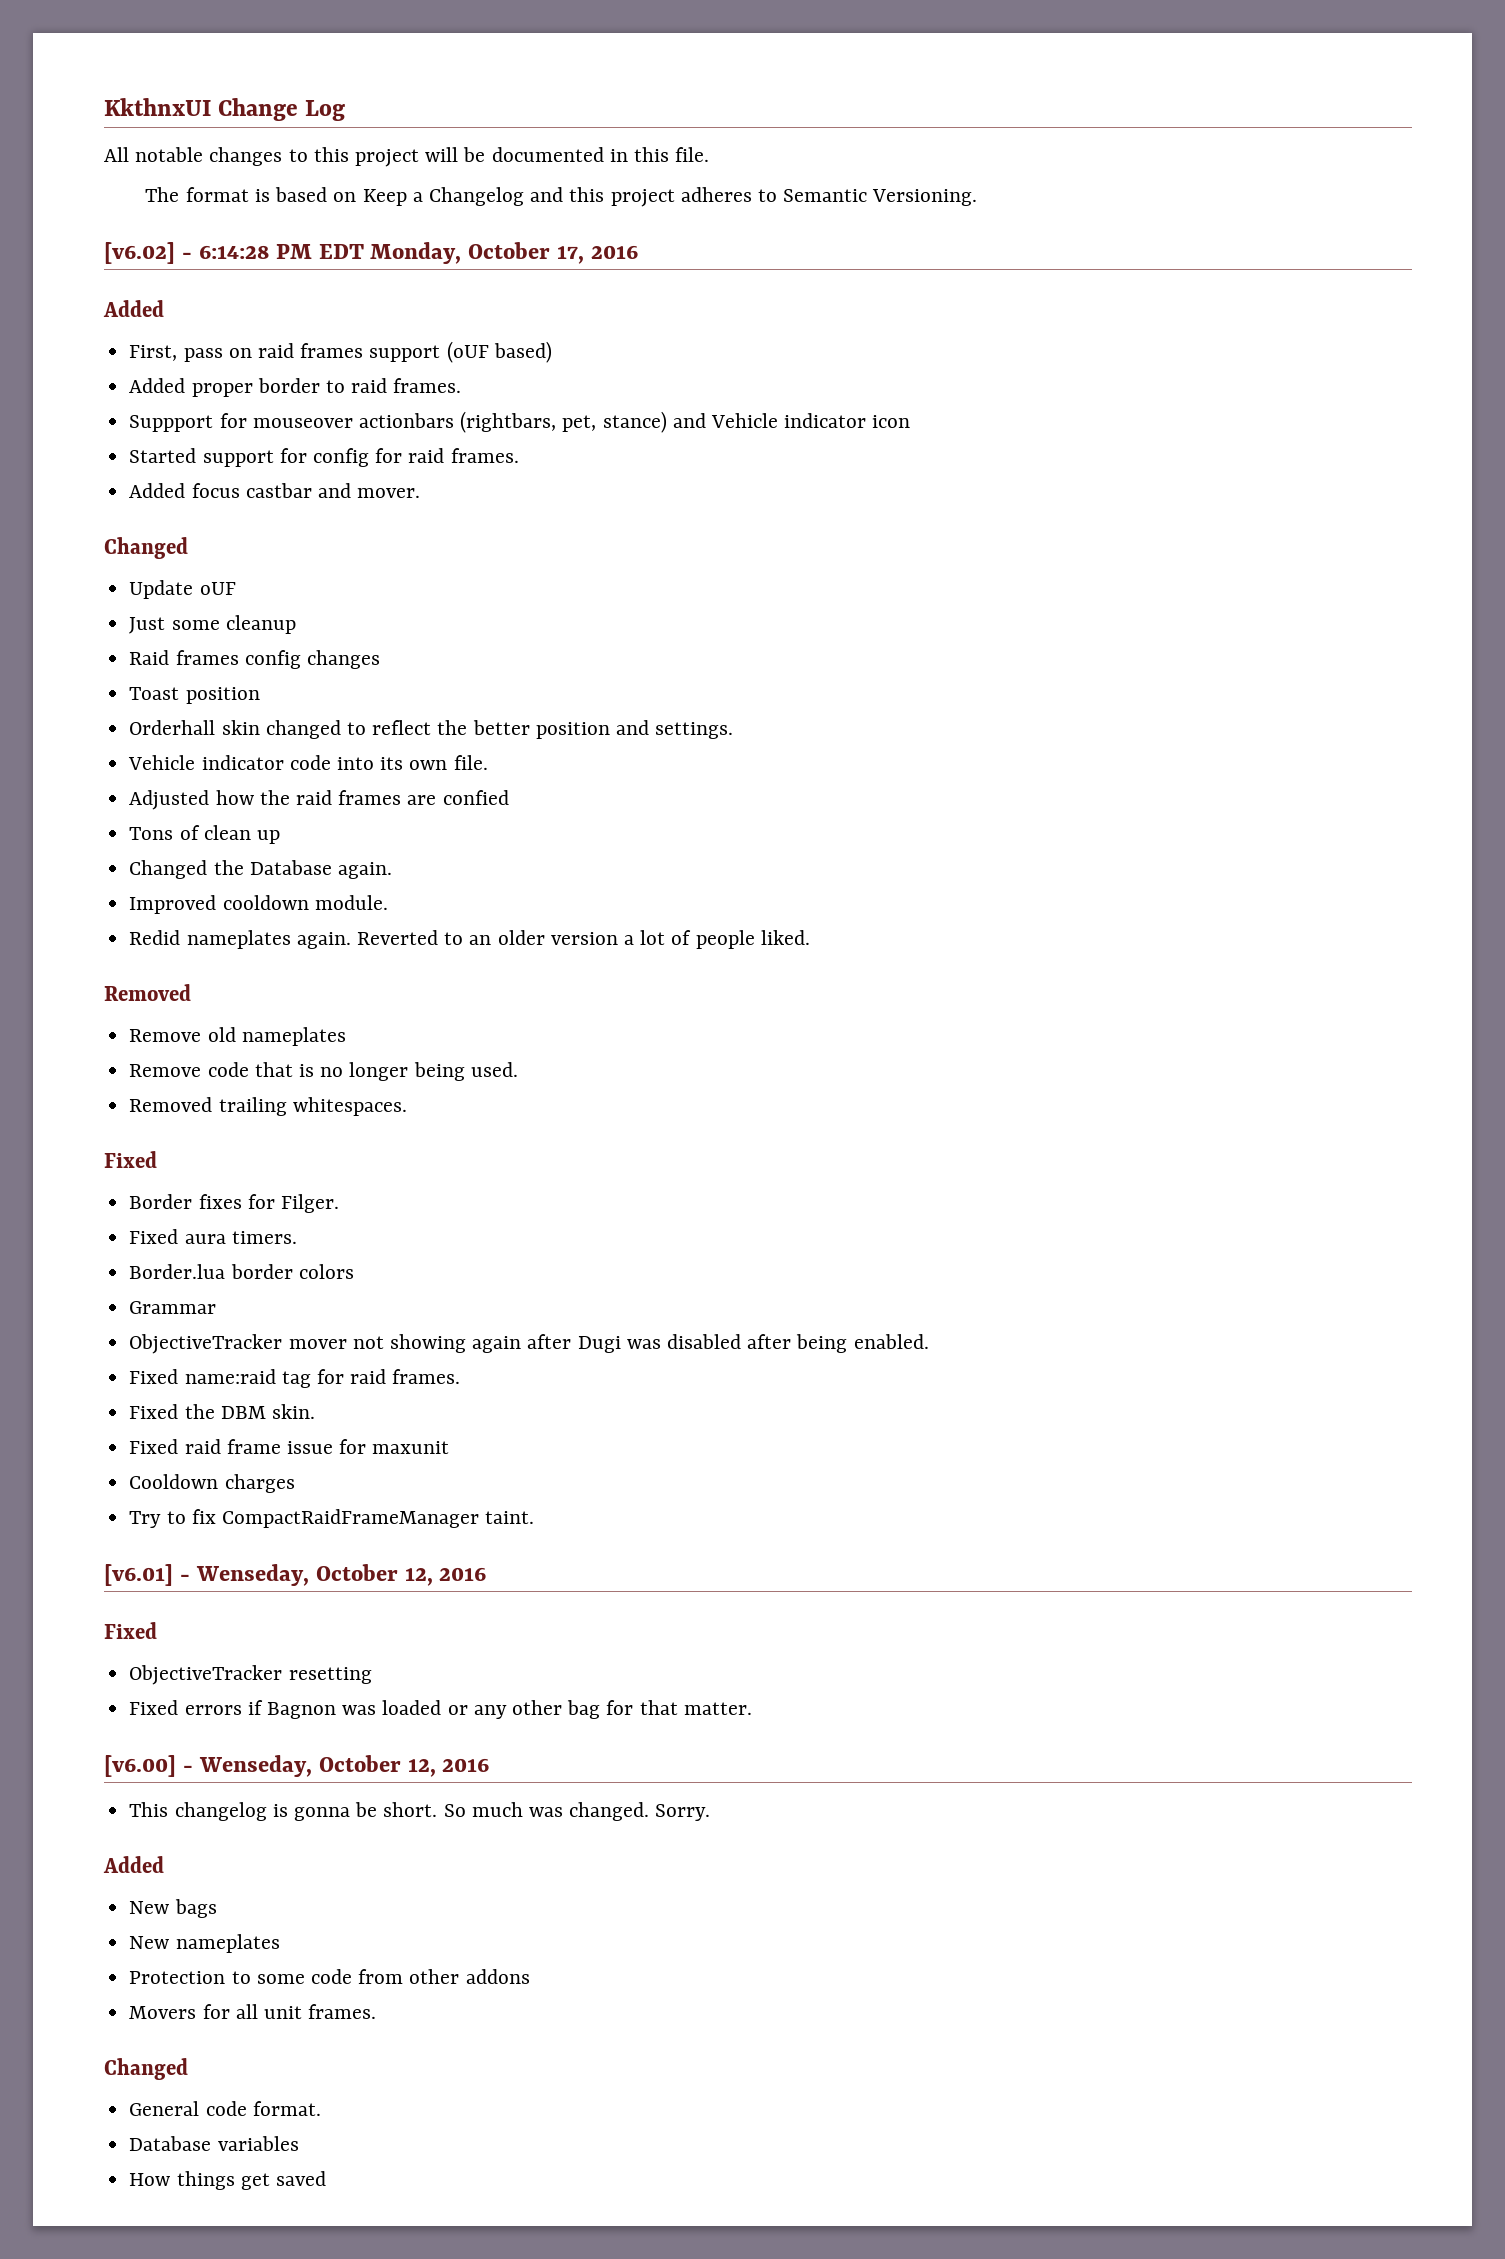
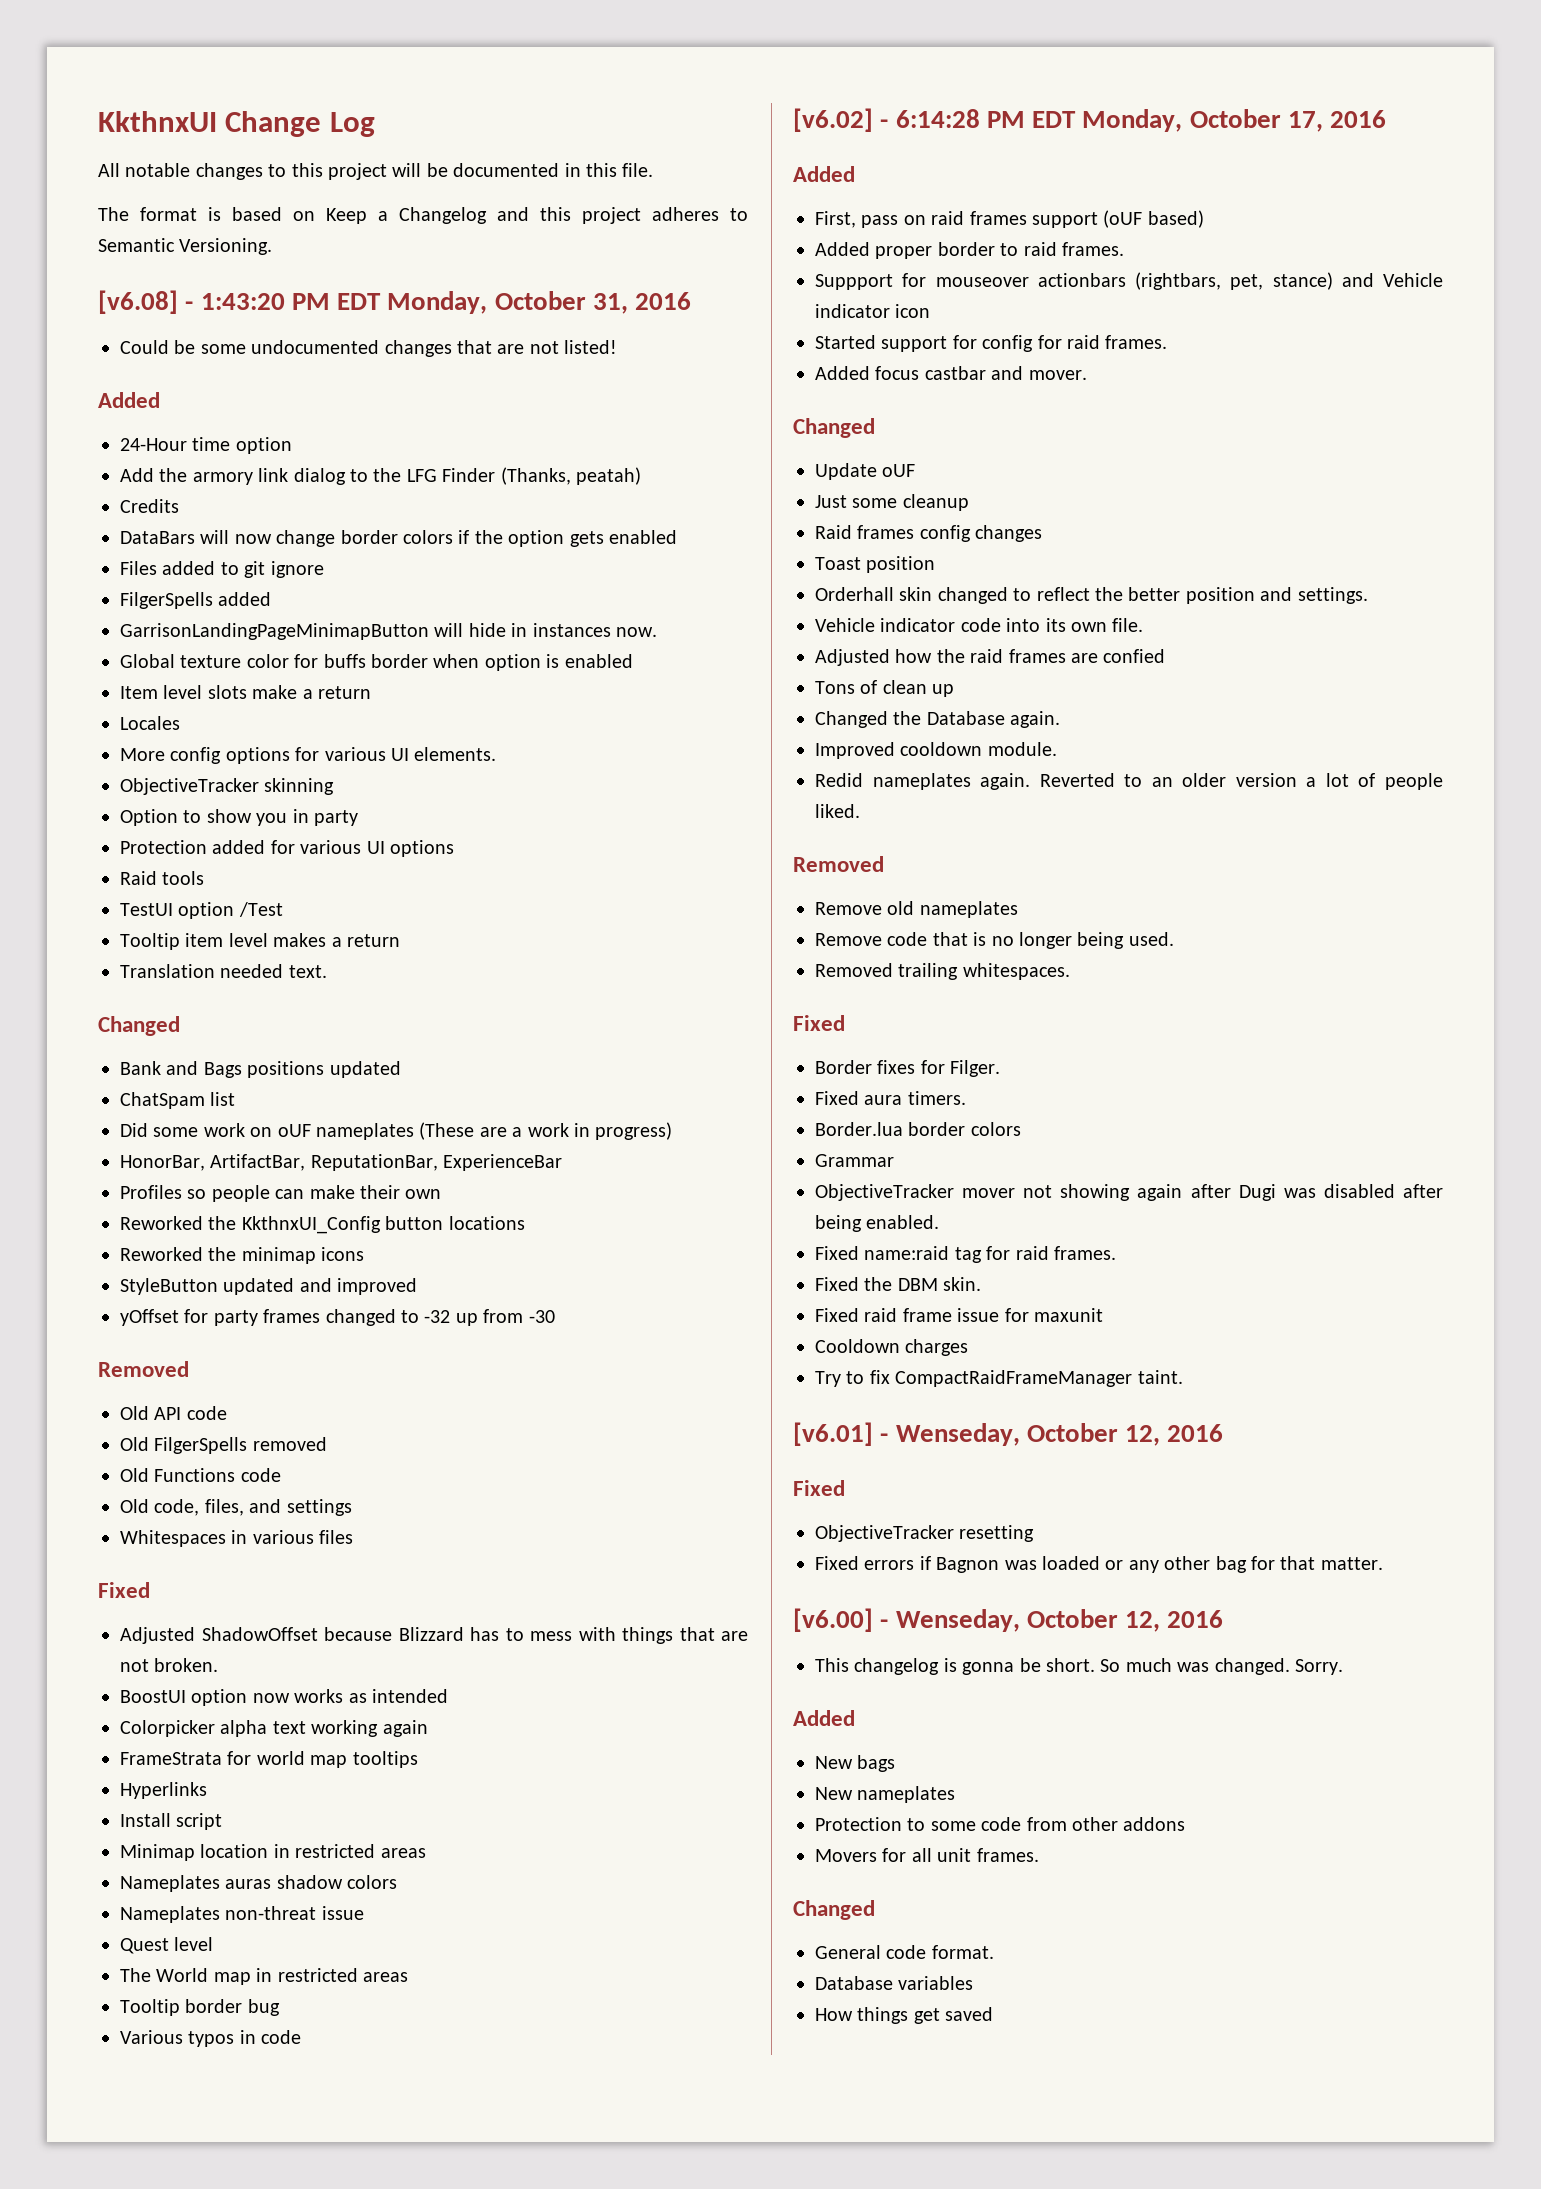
(978, 197) none -> [98,290,692,314] [120,340,618,357] [98,392,160,408] [120,437,292,454] [120,467,641,485] [120,499,179,513] [120,530,677,547] [120,561,324,578] [120,592,272,609] [120,623,657,640] [120,654,633,671] [120,685,371,699] [120,716,180,730] [120,747,497,764] [120,778,335,795] [120,809,358,826] [120,840,454,857] [120,871,205,885] [120,902,283,919] [120,933,400,950] [120,964,327,978] [98,1016,180,1036] [120,1061,401,1078] [120,1092,236,1109] [120,1122,673,1140] [120,1154,563,1171] [120,1185,442,1202] [120,1216,525,1234] [120,1247,365,1264] [120,1278,418,1295] [120,1309,555,1326] [98,1361,189,1377] [120,1406,227,1420] [120,1437,327,1454] [120,1468,281,1482] [120,1499,352,1516] [120,1530,354,1547] [98,1582,150,1598] [120,1627,748,1644] [120,1658,219,1672] [120,1689,448,1706] [120,1720,428,1737] [120,1751,418,1768] [120,1782,207,1799] [120,1813,223,1830] [120,1844,426,1861] [120,1875,398,1892] [120,1906,364,1923] [120,1937,214,1954] [120,1968,408,1985] [120,1999,280,2016] [120,2030,302,2047] // [v6.08] - 1:43:20 PM EDT Monday, October 31, 2016 // Could be some undocumented changes that are not listed! // Added // 24-Hour time option // Add the armory link dialog to the LFG Finder (Thanks, peatah) // Credits // DataBars will now change border colors if the option gets enabled // Files added to git ignore // FilgerSpells added // GarrisonLandingPageMinimapButton will hide in instances now. // Global texture color for buffs border when option is enabled // Item level slots make a return // Locales // More config options for various UI elements. // ObjectiveTracker skinning // Option to show you in party // Protection added for various UI options // Raid tools // TestUI option /Test // Tooltip item level makes a return // Translation needed text. // Changed // Bank and Bags positions updated // ChatSpam list // Did some work on oUF nameplates (These are a work in progress) // HonorBar, ArtifactBar, ReputationBar, ExperienceBar // Profiles so people can make their own // Reworked the KkthnxUI_Config button locations // Reworked the minimap icons // StyleButton updated and improved // yOffset for party frames changed to -32 up from -30 // Removed // Old API code // Old FilgerSpells removed // Old Functions code // Old code, files, and settings // Whitespaces in various files // Fixed // Adjusted ShadowOffset because Blizzard has to mess with things that are not broken. // BoostUI option now works as intended // Colorpicker alpha text working again // FrameStrata for world map tooltips // Hyperlinks // Install script // Minimap location in restricted areas // Nameplates auras shadow colors // Nameplates non-threat issue // Quest level // The World map in restricted areas // Tooltip border bug // Various typos in code

